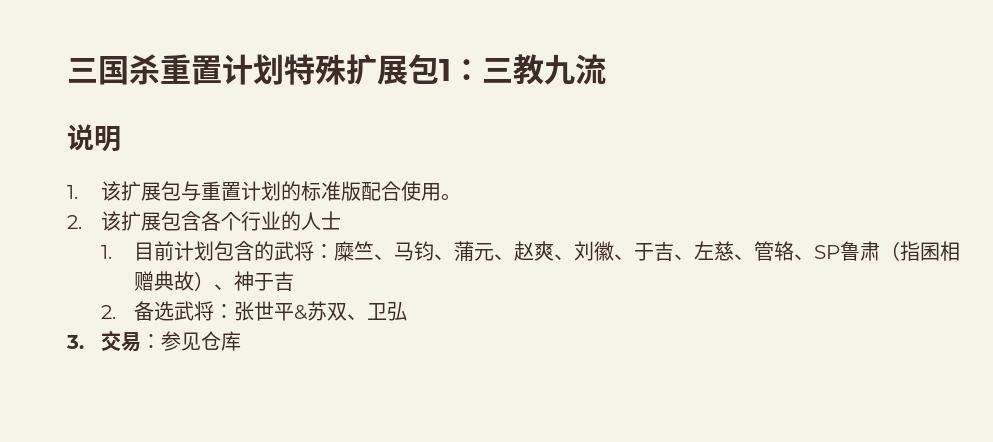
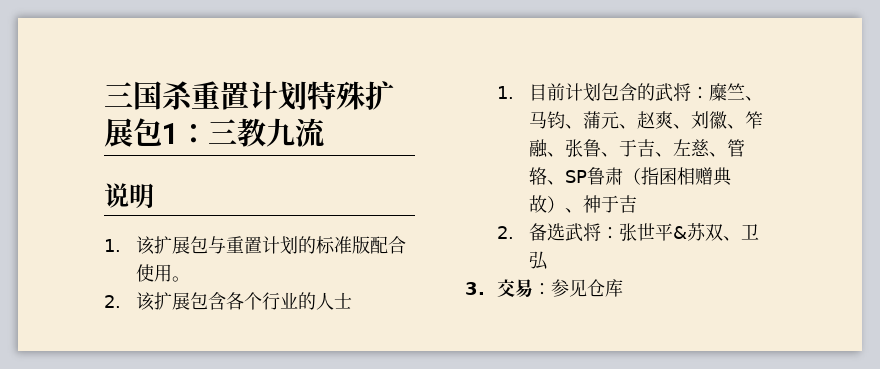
(635, 257) none -> [745,111,764,129] [529,139,620,158] 笮融、张鲁、

